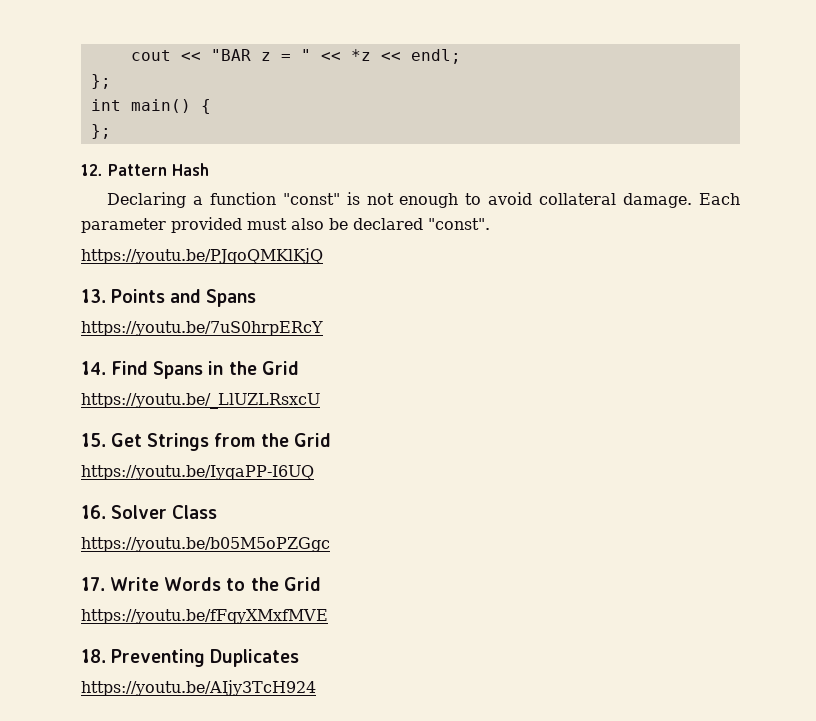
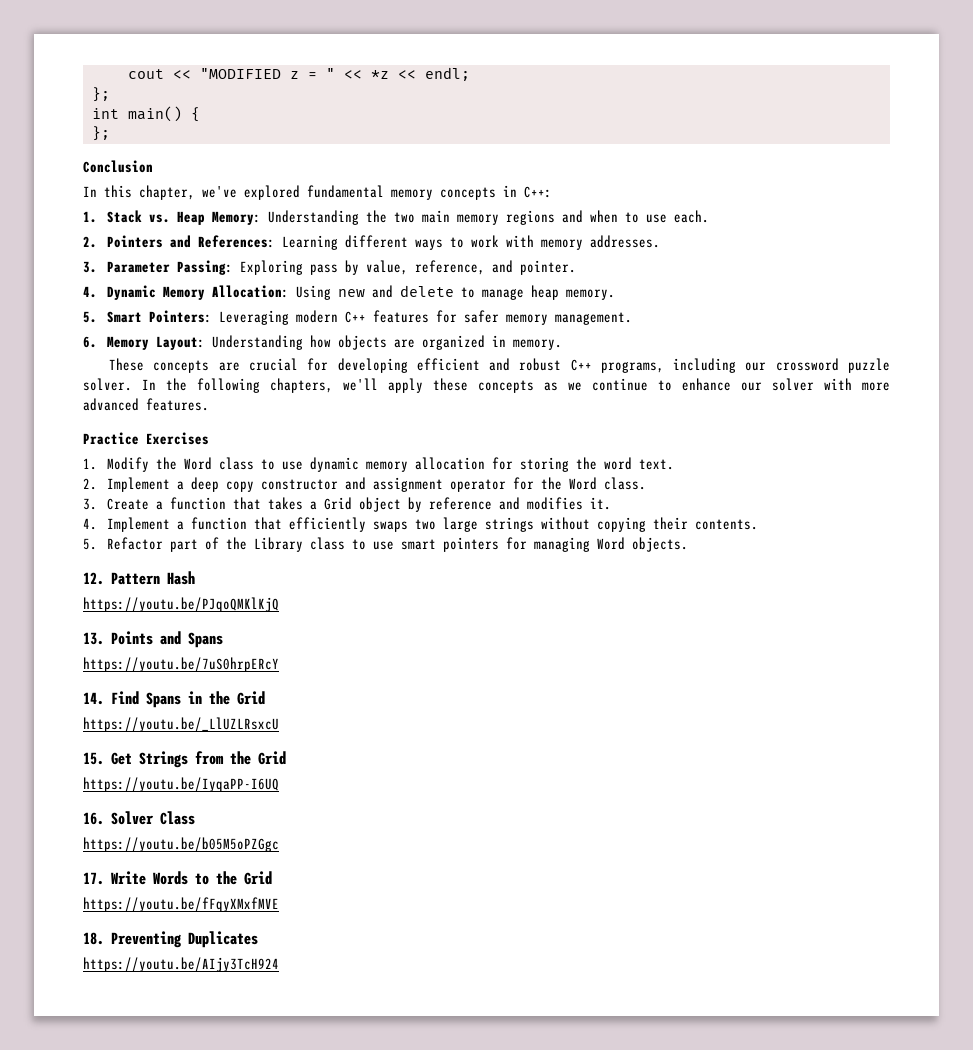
[210,49,251,61] "BAR -> [199,68,281,79] "MODIFIED
[81,163,209,176] [107,192,740,208] [81,217,490,233] 12. Pattern Hash // Declaring a function "const" is not enough to avoid collateral damage. Each parameter provided must also be declared "const". -> [83,160,153,173] [83,185,552,200] [83,210,710,225] [83,235,661,250] [83,260,577,275] [83,285,616,300] [83,310,633,325] [83,335,563,350] [109,358,891,373] [83,378,890,393] [83,398,209,411] [83,432,209,445] [83,457,675,472] [83,477,647,492] [83,497,612,512] [83,517,759,532] [83,537,689,552] [83,571,195,585] Conclusion // In this chapter, we've explored fundamental memory concepts in C++: // 1. Stack vs. Heap Memory: Understanding the two main memory regions and when to use each. // 2. Pointers and References: Learning different ways to work with memory addresses. // 3. Parameter Passing: Exploring pass by value, reference, and pointer. // 4. Dynamic Memory Allocation: Using new and delete to manage heap memory. // 5. Smart Pointers: Leveraging modern C++ features for safer memory management. // 6. Memory Layout: Understanding how objects are organized in memory. // These concepts are crucial for developing efficient and robust C++ programs, including our crossword puzzle solver. In the following chapters, we'll apply these concepts as we continue to enhance our solver with more advanced features. // Practice Exercises // 1. Modify the Word class to use dynamic memory allocation for storing the word text. // 2. Implement a deep copy constructor and assignment operator for the Word class. // 3. Create a function that takes a Grid object by reference and modifies it. // 4. Implement a function that efficiently swaps two large strings without copying their contents. // 5. Refactor part of the Library class to use smart pointers for managing Word objects. // 12. Pattern Hash

